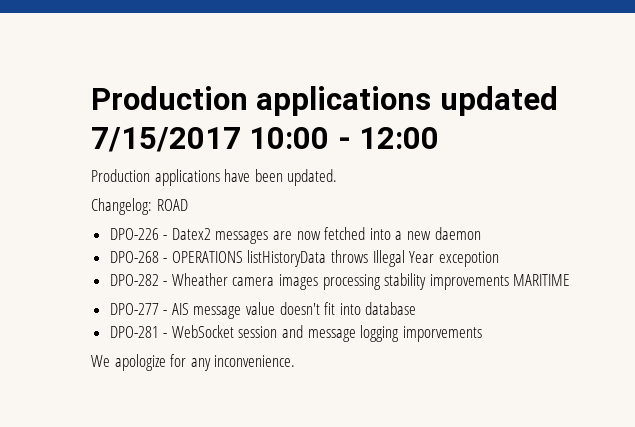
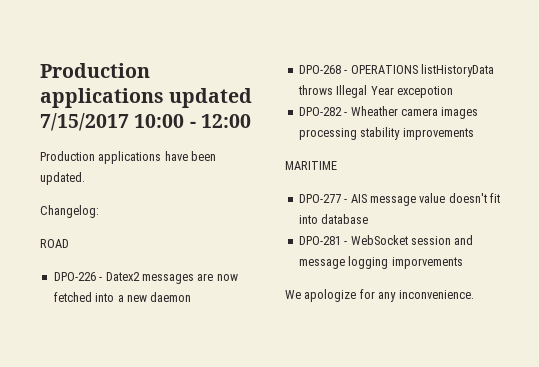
(152, 206) none -> (99, 211) //
(509, 282) none -> (474, 134) //

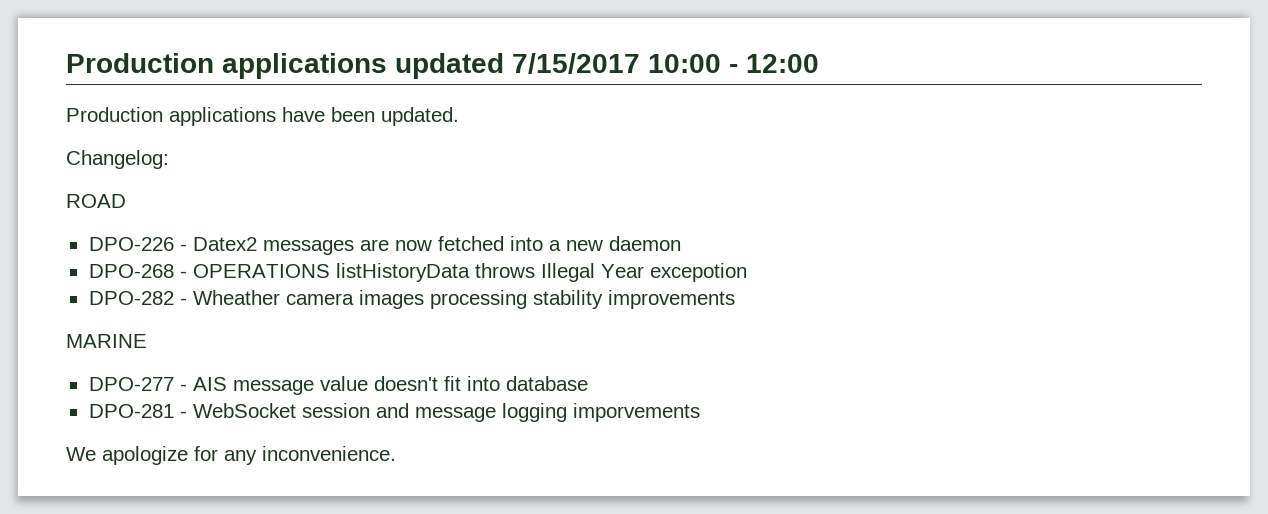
[285,161,337,170] MARITIME -> [66,334,147,348] MARINE

